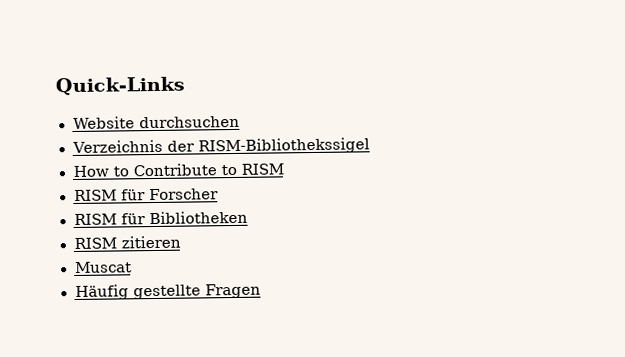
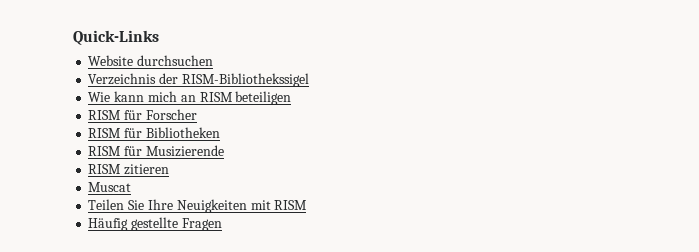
[72,163,284,178] How to Contribute to RISM -> [88,91,292,105] Wie kann mich an RISM beteiligen
(248, 217) none -> [88,145,224,157] // RISM für Musizierende
(132, 267) none -> [88,199,308,213] // Teilen Sie Ihre Neuigkeiten mit RISM

